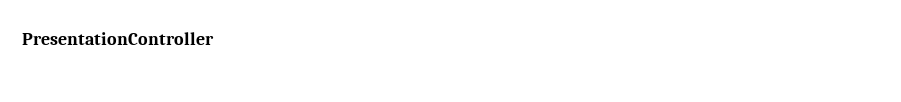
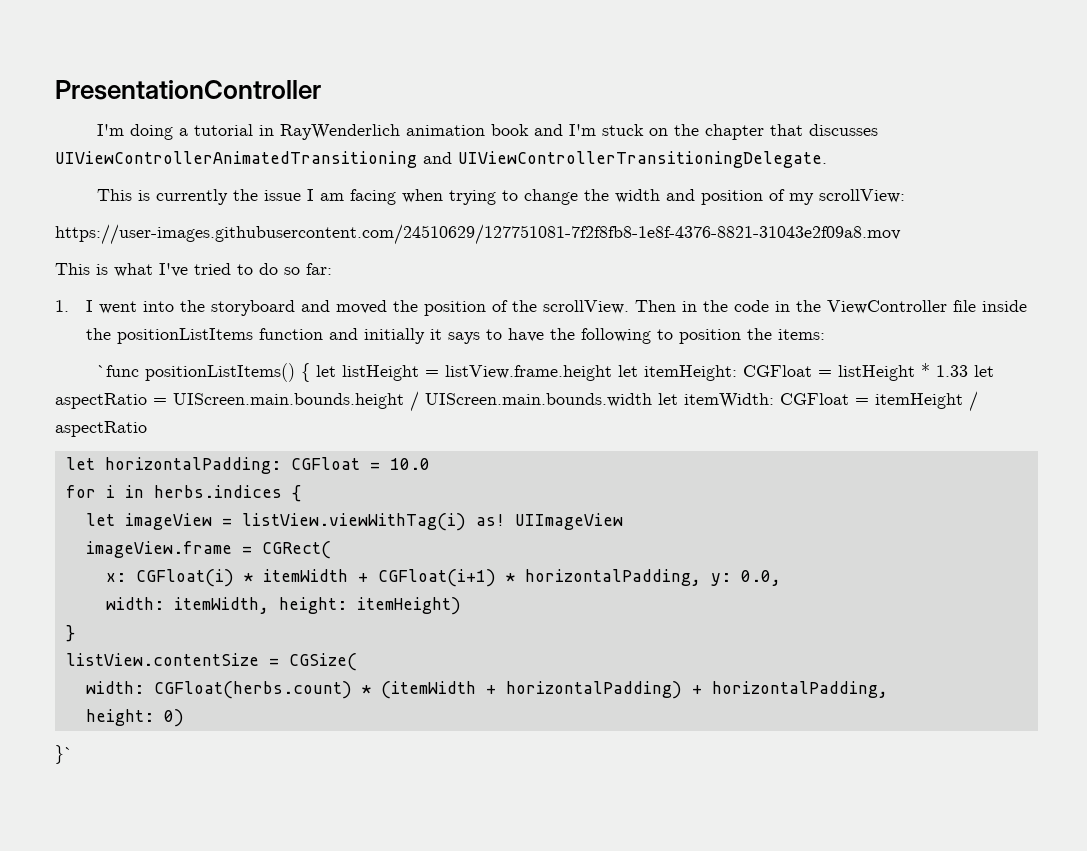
(214, 38) none -> [96,124,878,140] [55,151,827,168] [96,189,905,205] [55,224,901,245] [55,263,332,277] [55,300,1027,316] [85,328,825,344] [96,363,994,382] [55,391,978,412] [55,421,147,437] [65,457,430,474] [65,485,301,502] [85,513,623,531] [85,541,331,559] [105,569,781,587] [105,597,461,615] [65,625,75,642] [65,653,357,671] [85,681,888,699] [85,709,184,727] [55,745,73,764] // I'm doing a tutorial in RayWenderlich animation book and I'm stuck on the chapter that discusses UIViewControllerAnimatedTransitioning and UIViewControllerTransitioningDelegate. // This is currently the issue I am facing when trying to change the width and position of my scrollView: // https://user-images.githubusercontent.com/24510629/127751081-7f2f8fb8-1e8f-4376-8821-31043e2f09a8.mov // This is what I've tried to do so far: // 1. I went into the storyboard and moved the position of the scrollView. Then in the code in the ViewController file inside the positionListItems function and initially it says to have the following to position the items: // `func positionListItems() { let listHeight = listView.frame.height let itemHeight: CGFloat = listHeight * 1.33 let aspectRatio = UIScreen.main.bounds.height / UIScreen.main.bounds.width let itemWidth: CGFloat = itemHeight / aspectRatio // let horizontalPadding: CGFloat = 10.0 // for i in herbs.indices { // let imageView = listView.viewWithTag(i) as! UIImageView // imageView.frame = CGRect( // x: CGFloat(i) * itemWidth + CGFloat(i+1) * horizontalPadding, y: 0.0, // width: itemWidth, height: itemHeight) // } // listView.contentSize = CGSize( // width: CGFloat(herbs.count) * (itemWidth + horizontalPadding) + horizontalPadding, // height: 0) // }`

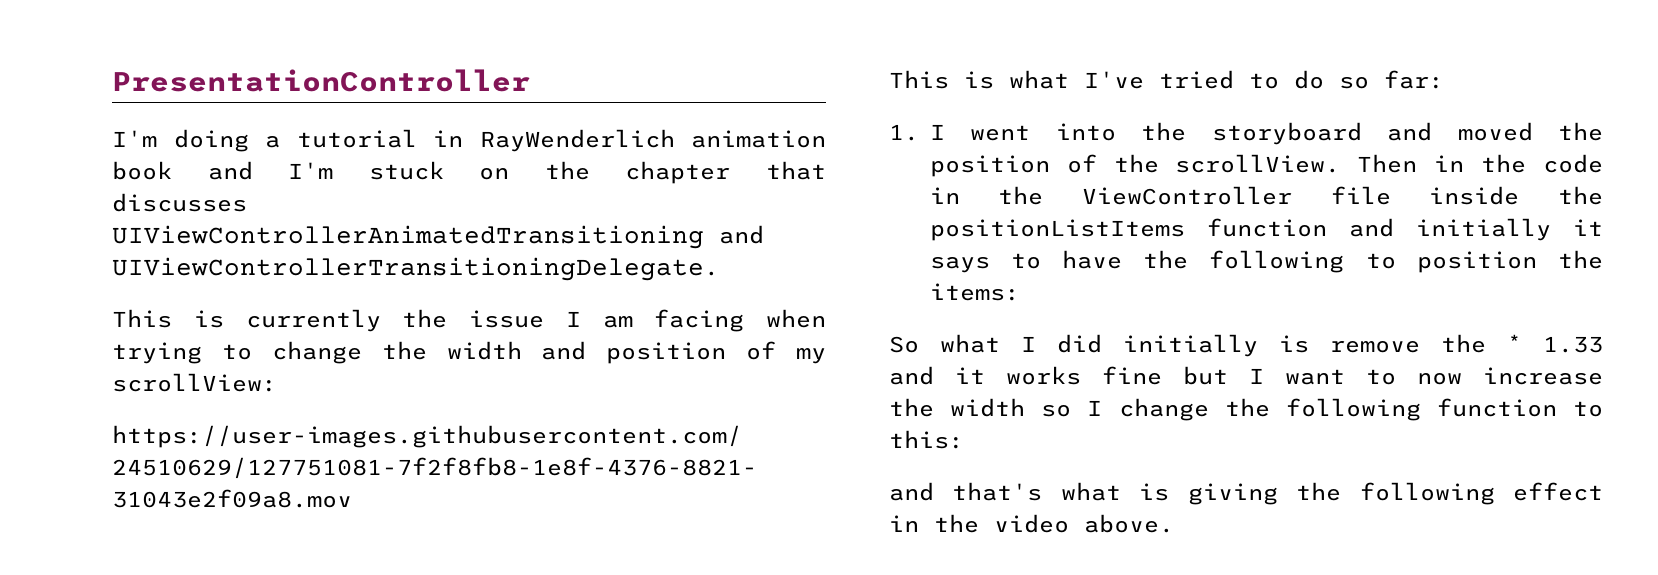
[96,363,994,382] [55,391,978,412] [55,421,147,437] [65,457,430,474] [65,485,301,502] [85,513,623,531] [85,541,331,559] [105,569,781,587] [105,597,461,615] [65,625,75,642] [65,653,357,671] [85,681,888,699] [85,709,184,727] [55,745,73,764] `func positionListItems() { let listHeight = listView.frame.height let itemHeight: CGFloat = listHeight * 1.33 let aspectRatio = UIScreen.main.bounds.height / UIScreen.main.bounds.width let itemWidth: CGFloat = itemHeight / aspectRatio // let horizontalPadding: CGFloat = 10.0 // for i in herbs.indices { // let imageView = listView.viewWithTag(i) as! UIImageView // imageView.frame = CGRect( // x: CGFloat(i) * itemWidth + CGFloat(i+1) * horizontalPadding, y: 0.0, // width: itemWidth, height: itemHeight) // } // listView.contentSize = CGSize( // width: CGFloat(herbs.count) * (itemWidth + horizontalPadding) + horizontalPadding, // height: 0) // }` -> [889,334,1603,357] [889,366,1603,385] [889,398,1603,421] [889,430,964,449] [889,482,1603,505] [889,514,1174,533] So what I did initially is remove the * 1.33 and it works fine but I want to now increase the width so I change the following function to this: // and that's what is giving the following effect in the video above.

